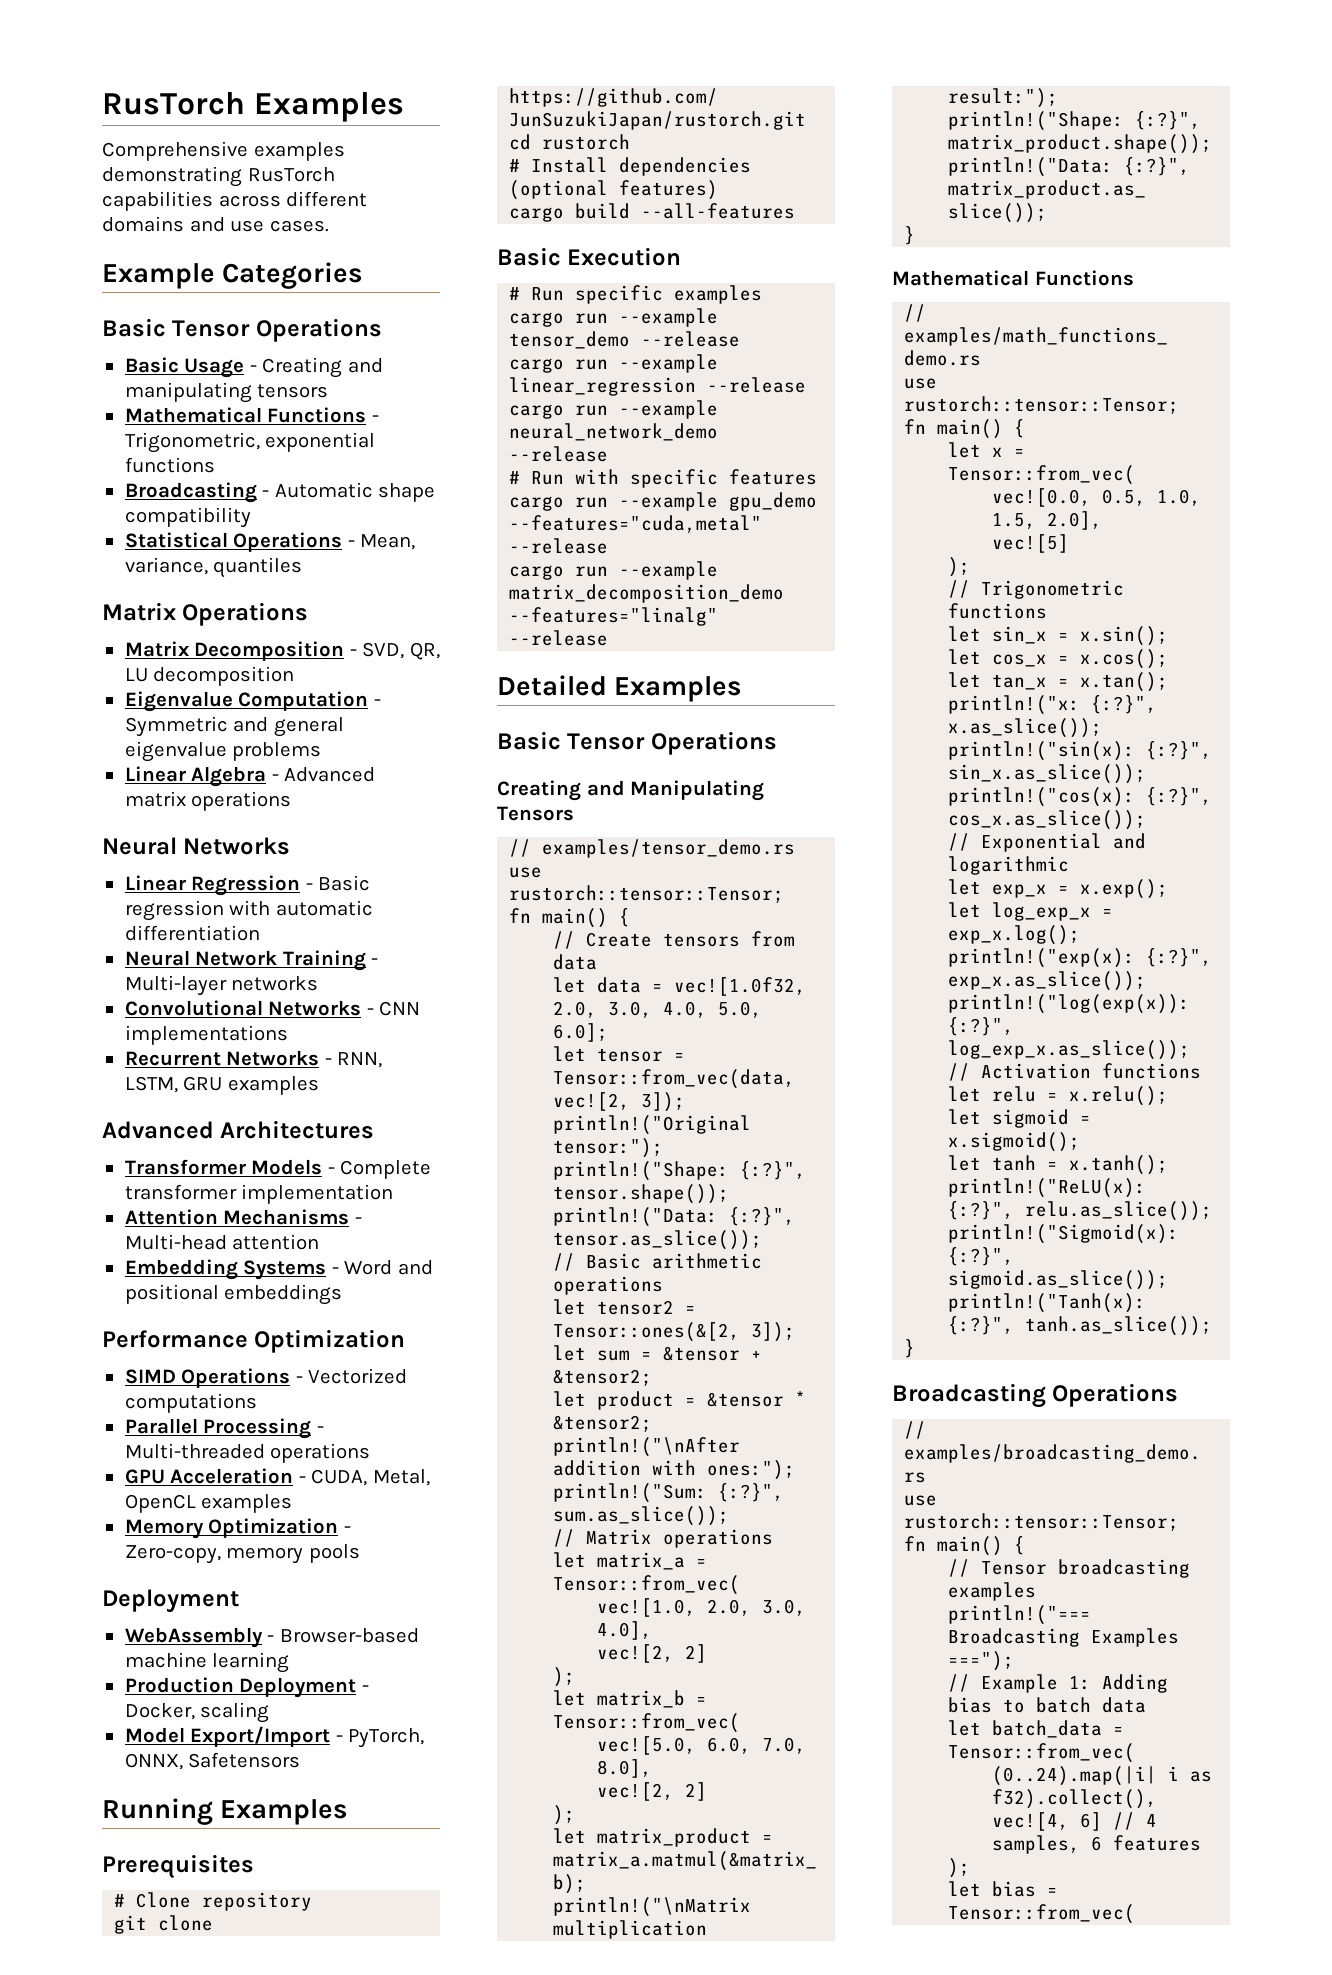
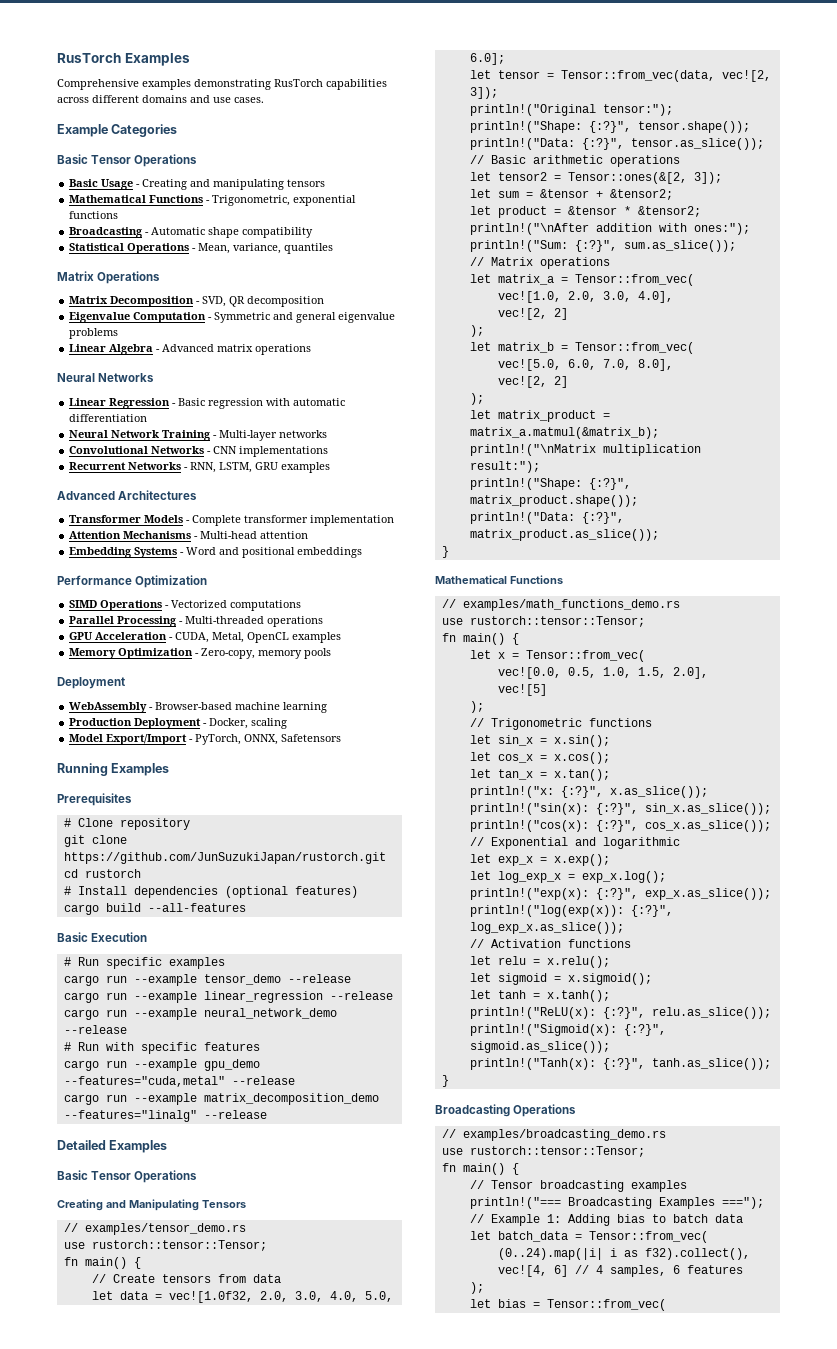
[409,642,440,660] [124,668,148,682] QR, LU -> [229,296,246,307] QR

